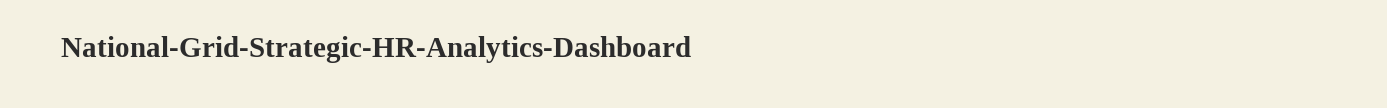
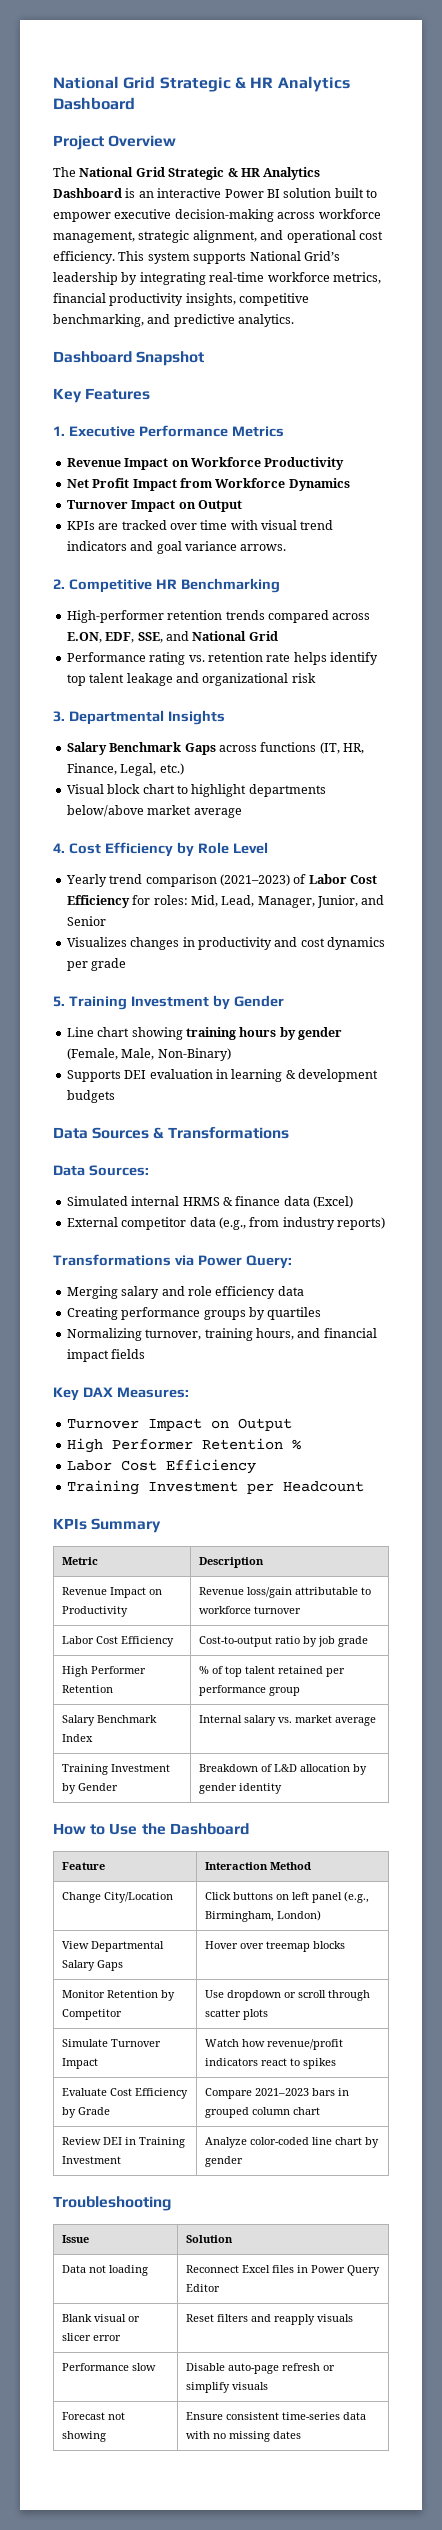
[61,36,691,63] National-Grid-Strategic-HR-Analytics-Dashboard -> [53,76,350,92] [53,97,135,110] [53,135,177,150] [53,167,321,180] [53,188,377,198] [53,209,381,222] [53,230,383,243] [53,251,340,264] [53,272,381,285] [53,293,310,306] [53,314,295,327] [53,351,205,366] [53,388,151,403] [53,425,284,437] [66,457,345,470] [66,478,350,491] [66,500,242,512] [66,520,334,530] [66,541,287,554] [53,578,280,593] [66,610,371,623] [66,631,278,643] [66,652,378,665] [66,673,316,686] [53,710,225,725] [66,742,364,755] [66,763,184,776] [66,784,326,797] [66,805,242,818] [53,842,268,857] [65,874,377,887] [66,895,385,908] [66,916,106,926] [66,937,385,950] [66,958,127,971] [53,995,284,1010] [66,1027,342,1040] [66,1048,231,1061] [66,1069,378,1082] [66,1090,115,1103] [53,1127,289,1139] [53,1165,149,1176] [66,1196,353,1208] [66,1217,385,1230] [53,1254,292,1269] [66,1286,304,1299] [66,1307,322,1320] [66,1328,377,1341] [66,1349,146,1362] [53,1387,189,1401] [66,1418,292,1431] [66,1438,301,1453] [66,1459,256,1474] [66,1480,364,1495] [53,1518,162,1533] [62,1557,99,1565] [199,1557,265,1568] [62,1587,163,1598] [62,1606,129,1617] [199,1587,372,1598] [199,1606,302,1614] [62,1636,175,1647] [199,1636,369,1647] [62,1666,147,1677] [62,1685,114,1693] [199,1666,346,1677] [199,1685,301,1696] [62,1715,158,1726] [62,1734,94,1742] [199,1715,377,1726] [62,1764,171,1775] [62,1783,119,1794] [199,1764,368,1775] [199,1783,283,1794] [53,1823,249,1835] [62,1862,106,1870] [205,1862,312,1870] [62,1892,174,1903] [205,1891,370,1903] [205,1910,322,1922] [62,1941,165,1952] [62,1960,124,1971] [205,1941,346,1952] [62,1990,176,2001] [62,2009,123,2020] [205,1990,371,2001] [205,2009,269,2020] [62,2039,162,2047] [62,2058,99,2069] [205,2039,344,2050] [205,2058,337,2069] [62,2088,189,2099] [62,2107,111,2118] [205,2088,350,2099] [205,2107,321,2118] [62,2137,186,2148] [62,2156,122,2164] [205,2137,380,2148] [205,2156,244,2167] [53,2196,171,2211] [62,2235,90,2243] [186,2235,234,2243] [62,2265,149,2276] [186,2265,381,2276] [186,2284,221,2292] [62,2314,141,2322] [62,2333,122,2341] [186,2314,354,2325] [62,2363,157,2371] [186,2363,336,2374] [186,2382,269,2393] [62,2412,126,2420] [62,2431,107,2442] [186,2412,367,2420] [186,2431,302,2442] National Grid Strategic & HR Analytics Dashboard // Project Overview // The National Grid Strategic & HR Analytics Dashboard is an interactive Power BI solution built to empower executive decision-making across workforce management, strategic alignment, and operational cost efficiency. This system supports National Grid’s leadership by integrating real-time workforce metrics, financial productivity insights, competitive benchmarking, and predictive analytics. // Dashboard Snapshot // Key Features // 1. Executive Performance Metrics // Revenue Impact on Workforce Productivity // Net Profit Impact from Workforce Dynamics // Turnover Impact on Output // KPIs are tracked over time with visual trend indicators and goal variance arrows. // 2. Competitive HR Benchmarking // High-performer retention trends compared across E.ON, EDF, SSE, and National Grid // Performance rating vs. retention rate helps identify top talent leakage and organizational risk // 3. Departmental Insights // Salary Benchmark Gaps across functions (IT, HR, Finance, Legal, etc.) // Visual block chart to highlight departments below/above market average // 4. Cost Efficiency by Role Level // Yearly trend comparison (2021–2023) of Labor Cost Efficiency for roles: Mid, Lead, Manager, Junior, and Senior // Visualizes changes in productivity and cost dynamics per grade // 5. Training Investment by Gender // Line chart showing training hours by gender (Female, Male, Non-Binary) // Supports DEI evaluation in learning & development budgets // Data Sources & Transformations // Data Sources: // Simulated internal HRMS & finance data (Excel) // External competitor data (e.g., from industry reports) // Transformations via Power Query: // Merging salary and role efficiency data // Creating performance groups by quartiles // Normalizing turnover, training hours, and financial impact fields // Key DAX Measures: // Turnover Impact on Output // High Performer Retention % // Labor Cost Efficiency // Training Investment per Headcount // KPIs Summary // Metric | Description // Revenue Impact on Productivity | Revenue loss/gain attributable to workforce turnover // Labor Cost Efficiency | Cost-to-output ratio by job grade // High Performer Retention | % of top talent retained per performance group // Salary Benchmark Index | Internal salary vs. market average // Training Investment by Gender | Breakdown of L&D allocation by gender identity // How to Use the Dashboard // Feature | Interaction Method // Change City/Location | Click buttons on left panel (e.g., Birmingham, London) // View Departmental Salary Gaps | Hover over treemap blocks // Monitor Retention by Competitor | Use dropdown or scroll through scatter plots // Simulate Turnover Impact | Watch how revenue/profit indicators react to spikes // Evaluate Cost Efficiency by Grade | Compare 2021–2023 bars in grouped column chart // Review DEI in Training Investment | Analyze color-coded line chart by gender // Troubleshooting // Issue | Solution // Data not loading | Reconnect Excel files in Power Query Editor // Blank visual or slicer error | Reset filters and reapply visuals // Performance slow | Disable auto-page refresh or simplify visuals // Forecast not showing | Ensure consistent time-series data with no missing dates

